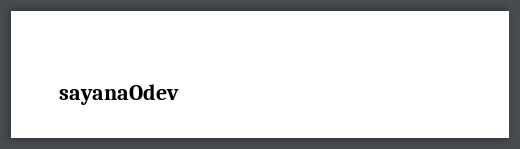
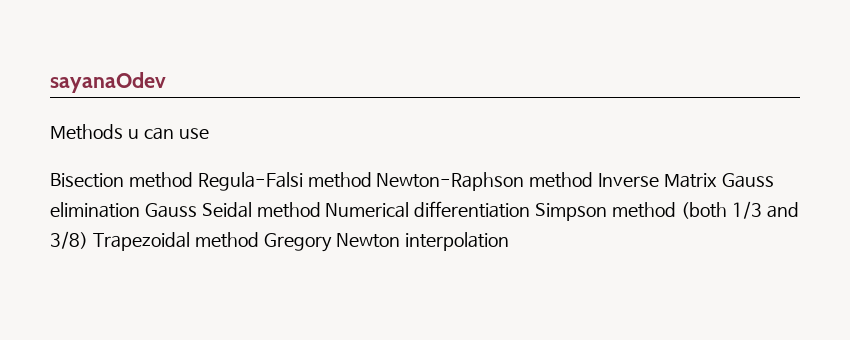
(179, 94) none -> [50,124,209,140] [50,172,774,191] [50,201,799,221] [50,231,510,252] // Methods u can use // Bisection method Regula-Falsi method Newton-Raphson method Inverse Matrix Gauss elimination Gauss Seidal method Numerical differentiation Simpson method (both 1/3 and 3/8) Trapezoidal method Gregory Newton interpolation

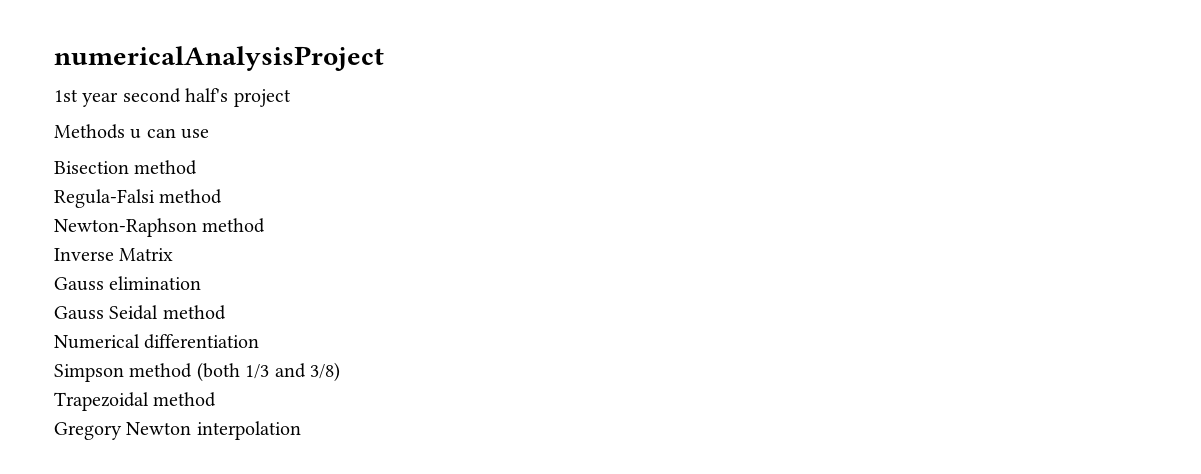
[50,72,166,93] sayanaOdev -> [54,46,384,71] [54,88,291,107] numericalAnalysisProject // 1st year second half's project
(193, 180) none -> (198, 167) //
(372, 180) none -> (223, 196) //
(594, 180) none -> (266, 225) //
(718, 180) none -> (174, 254) //
(140, 210) none -> (202, 283) //
(321, 210) none -> (226, 312) //
(531, 209) none -> (260, 341) //
(88, 240) none -> (340, 372) //
(259, 240) none -> (217, 399) //

